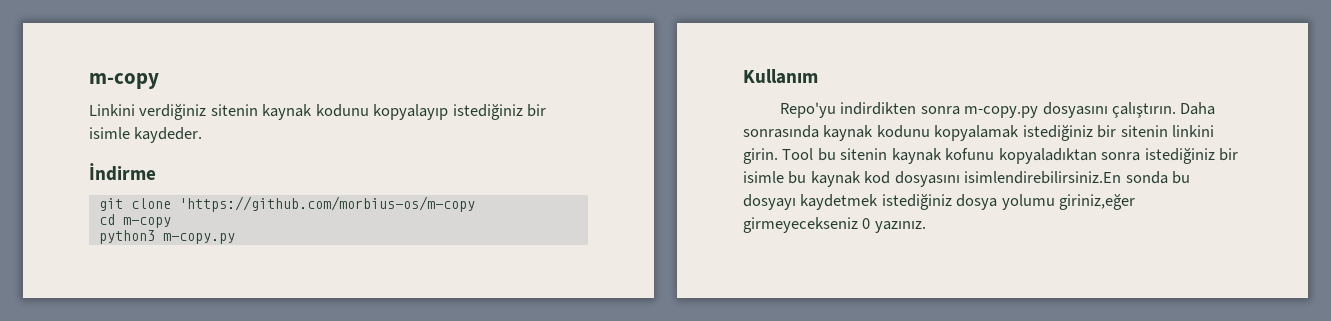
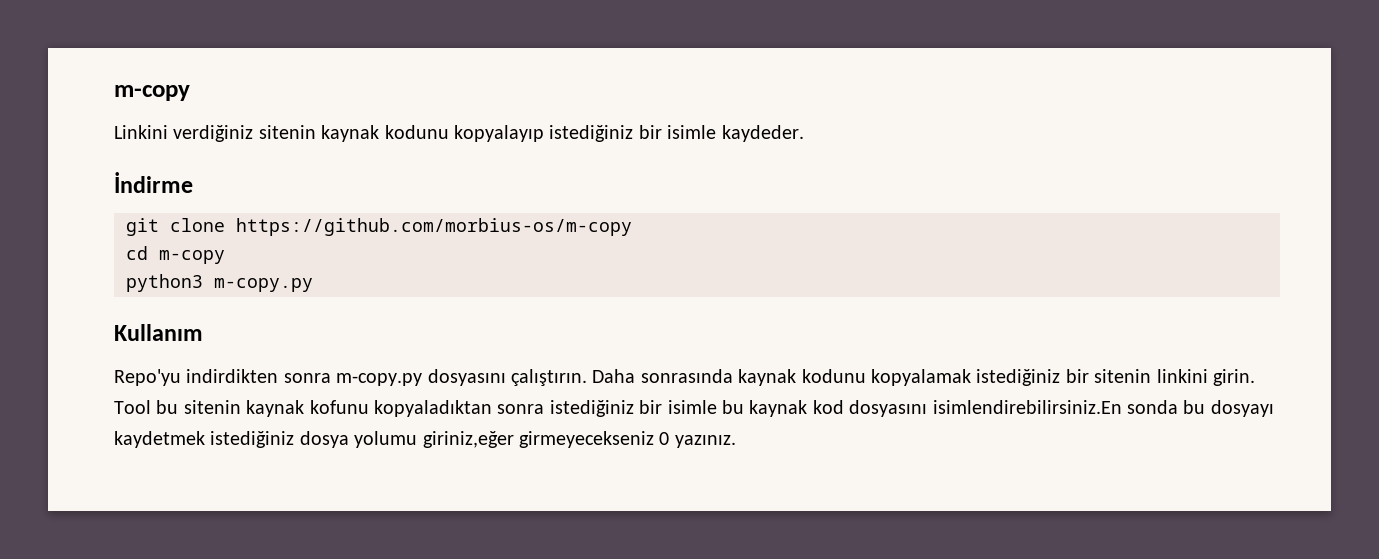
[178,196,475,212] 'https://github.com/morbius-os/m-copy -> [236,218,632,236] https://github.com/morbius-os/m-copy

